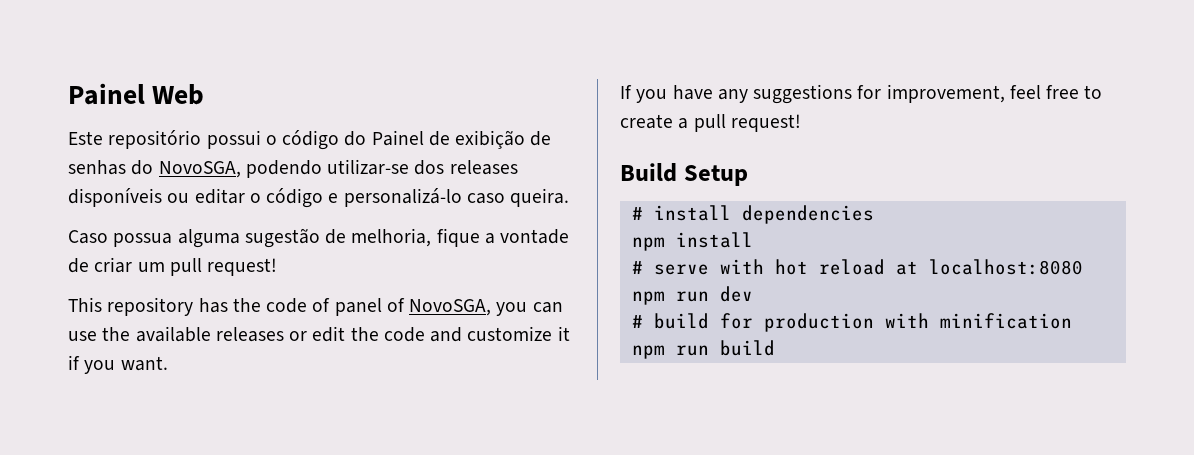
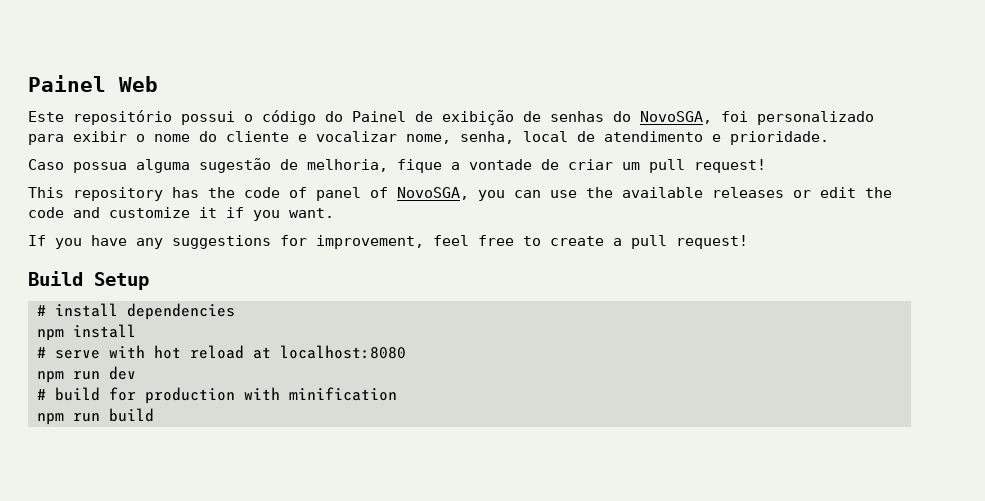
[245,159,518,178] [68,188,570,208] podendo utilizar-se dos releases disponíveis ou editar o código e personalizá-lo caso queira. -> [721,111,874,125] [28,131,829,145] foi personalizado para exibir o nome do cliente e vocalizar nome, senha, local de atendimento e prioridade.

